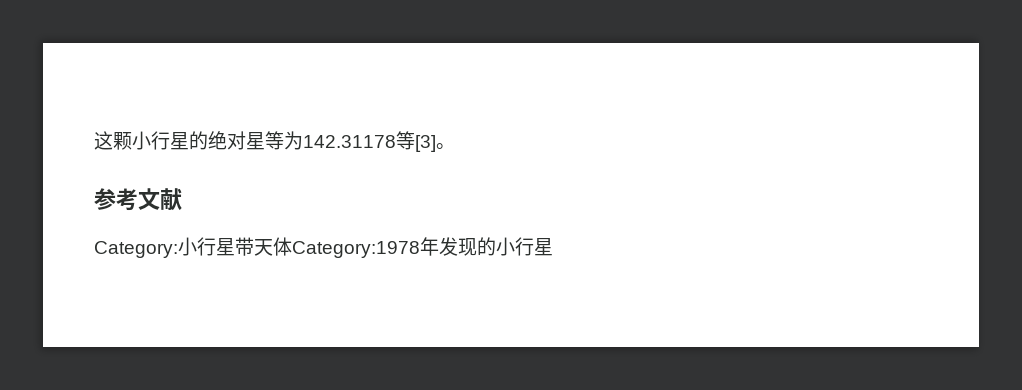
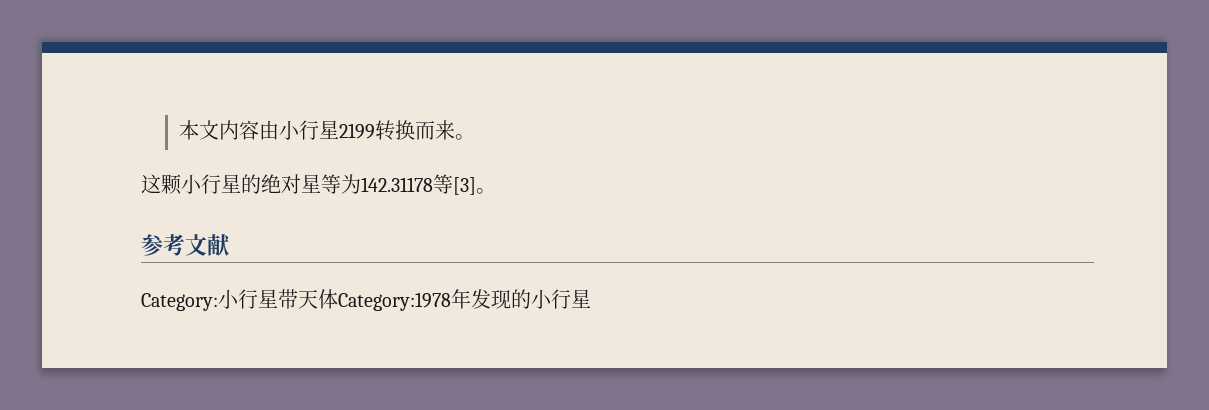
(94, 140) none -> [178,120,475,141] 本文内容由小行星2199转换而来。 //

